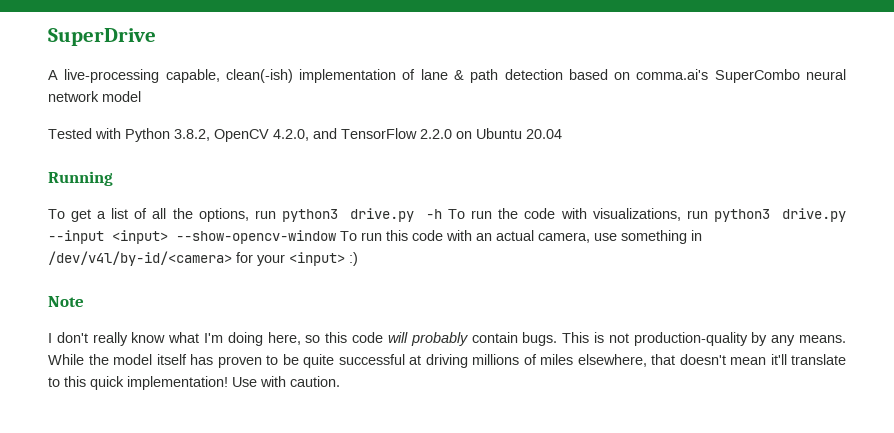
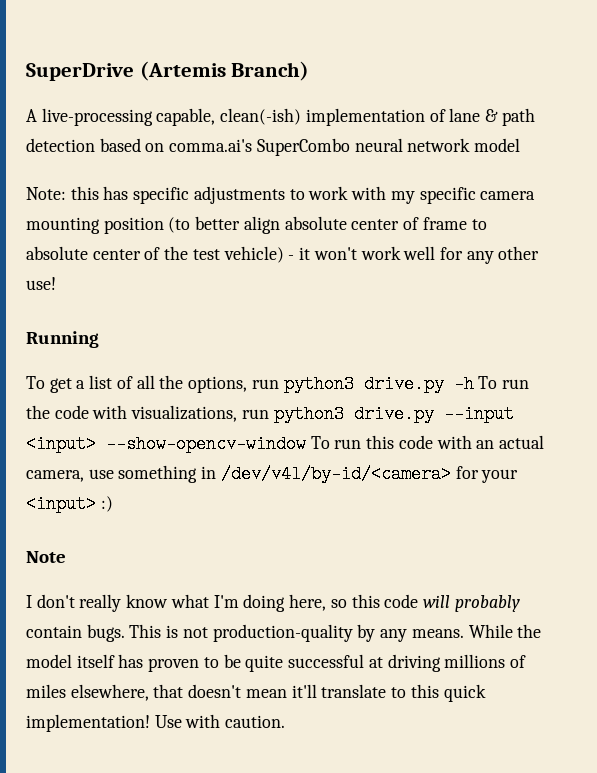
(156, 37) none -> [139,61,310,81] (Artemis Branch)
[48,128,562,142] Tested with Python 3.8.2, OpenCV 4.2.0, and TensorFlow 2.2.0 on Ubuntu 20.04 -> [26,186,536,204] [26,216,487,234] [26,246,540,264] [26,277,56,290] Note: this has specific adjustments to work with my specific camera mounting position (to better align absolute center of frame to absolute center of the test vehicle) - it won't work well for any other use!

